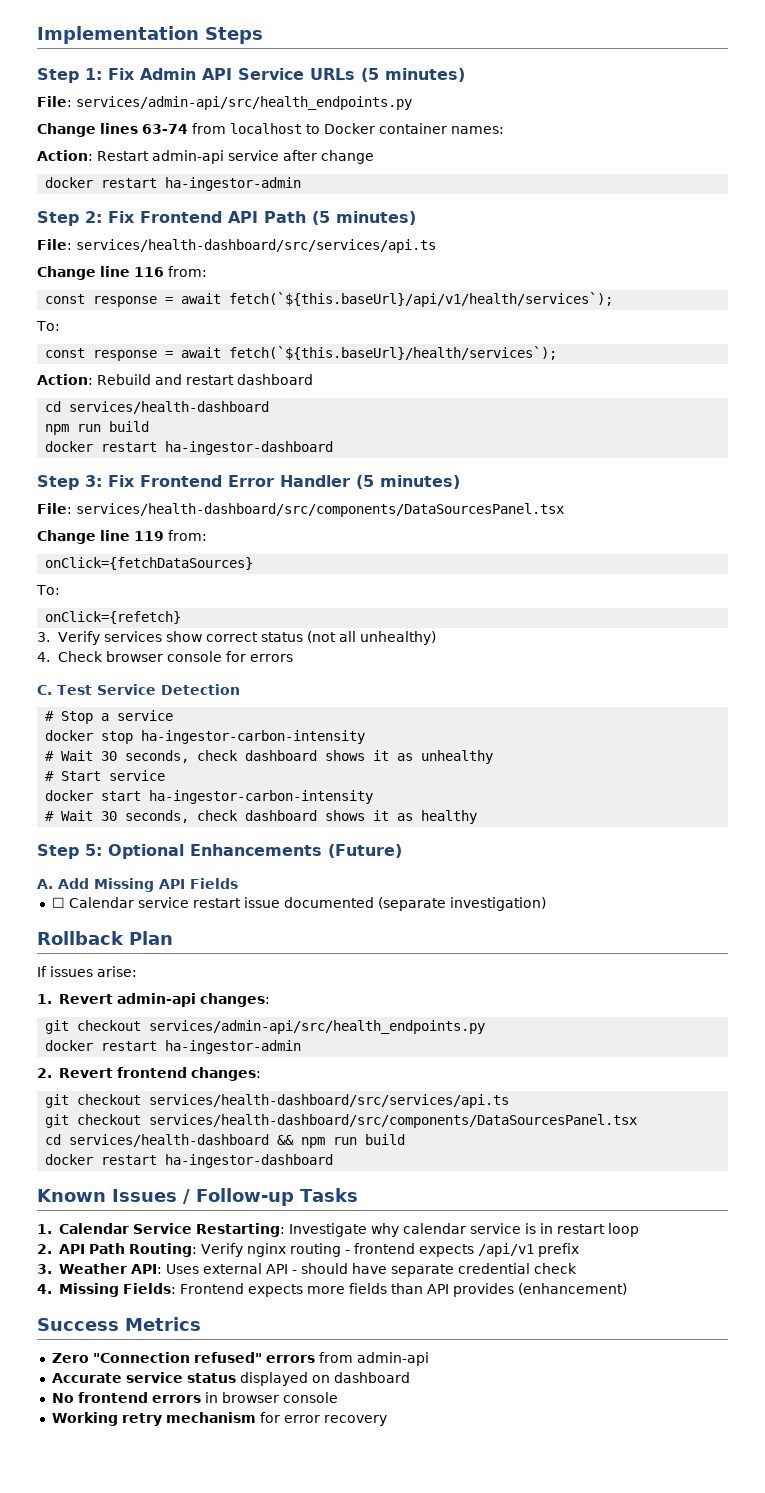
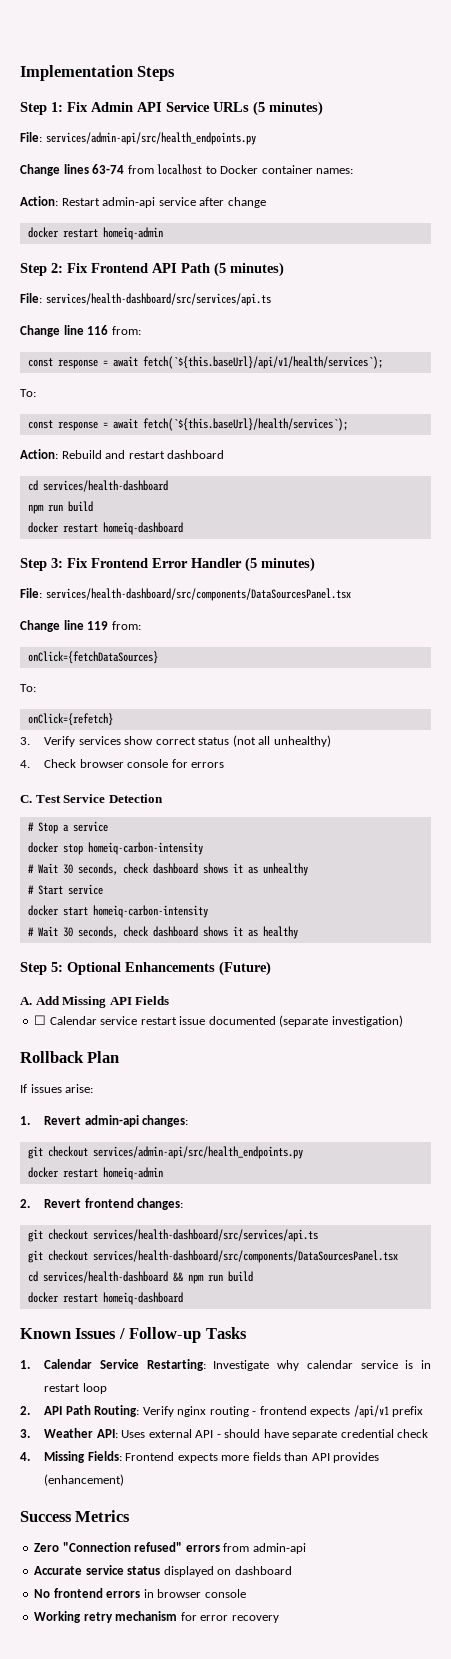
[165,177,302,191] ha-ingestor-admin -> [102,227,163,240] homeiq-admin
[165,441,334,455] ha-ingestor-dashboard -> [102,522,183,535] homeiq-dashboard
[141,730,366,744] ha-ingestor-carbon-intensity -> [87,842,203,855] homeiq-carbon-intensity
[149,790,374,804] ha-ingestor-carbon-intensity -> [92,905,208,918] homeiq-carbon-intensity
[165,1040,302,1054] ha-ingestor-admin -> [102,1167,163,1180] homeiq-admin
[165,1154,334,1168] ha-ingestor-dashboard -> [102,1292,183,1305] homeiq-dashboard

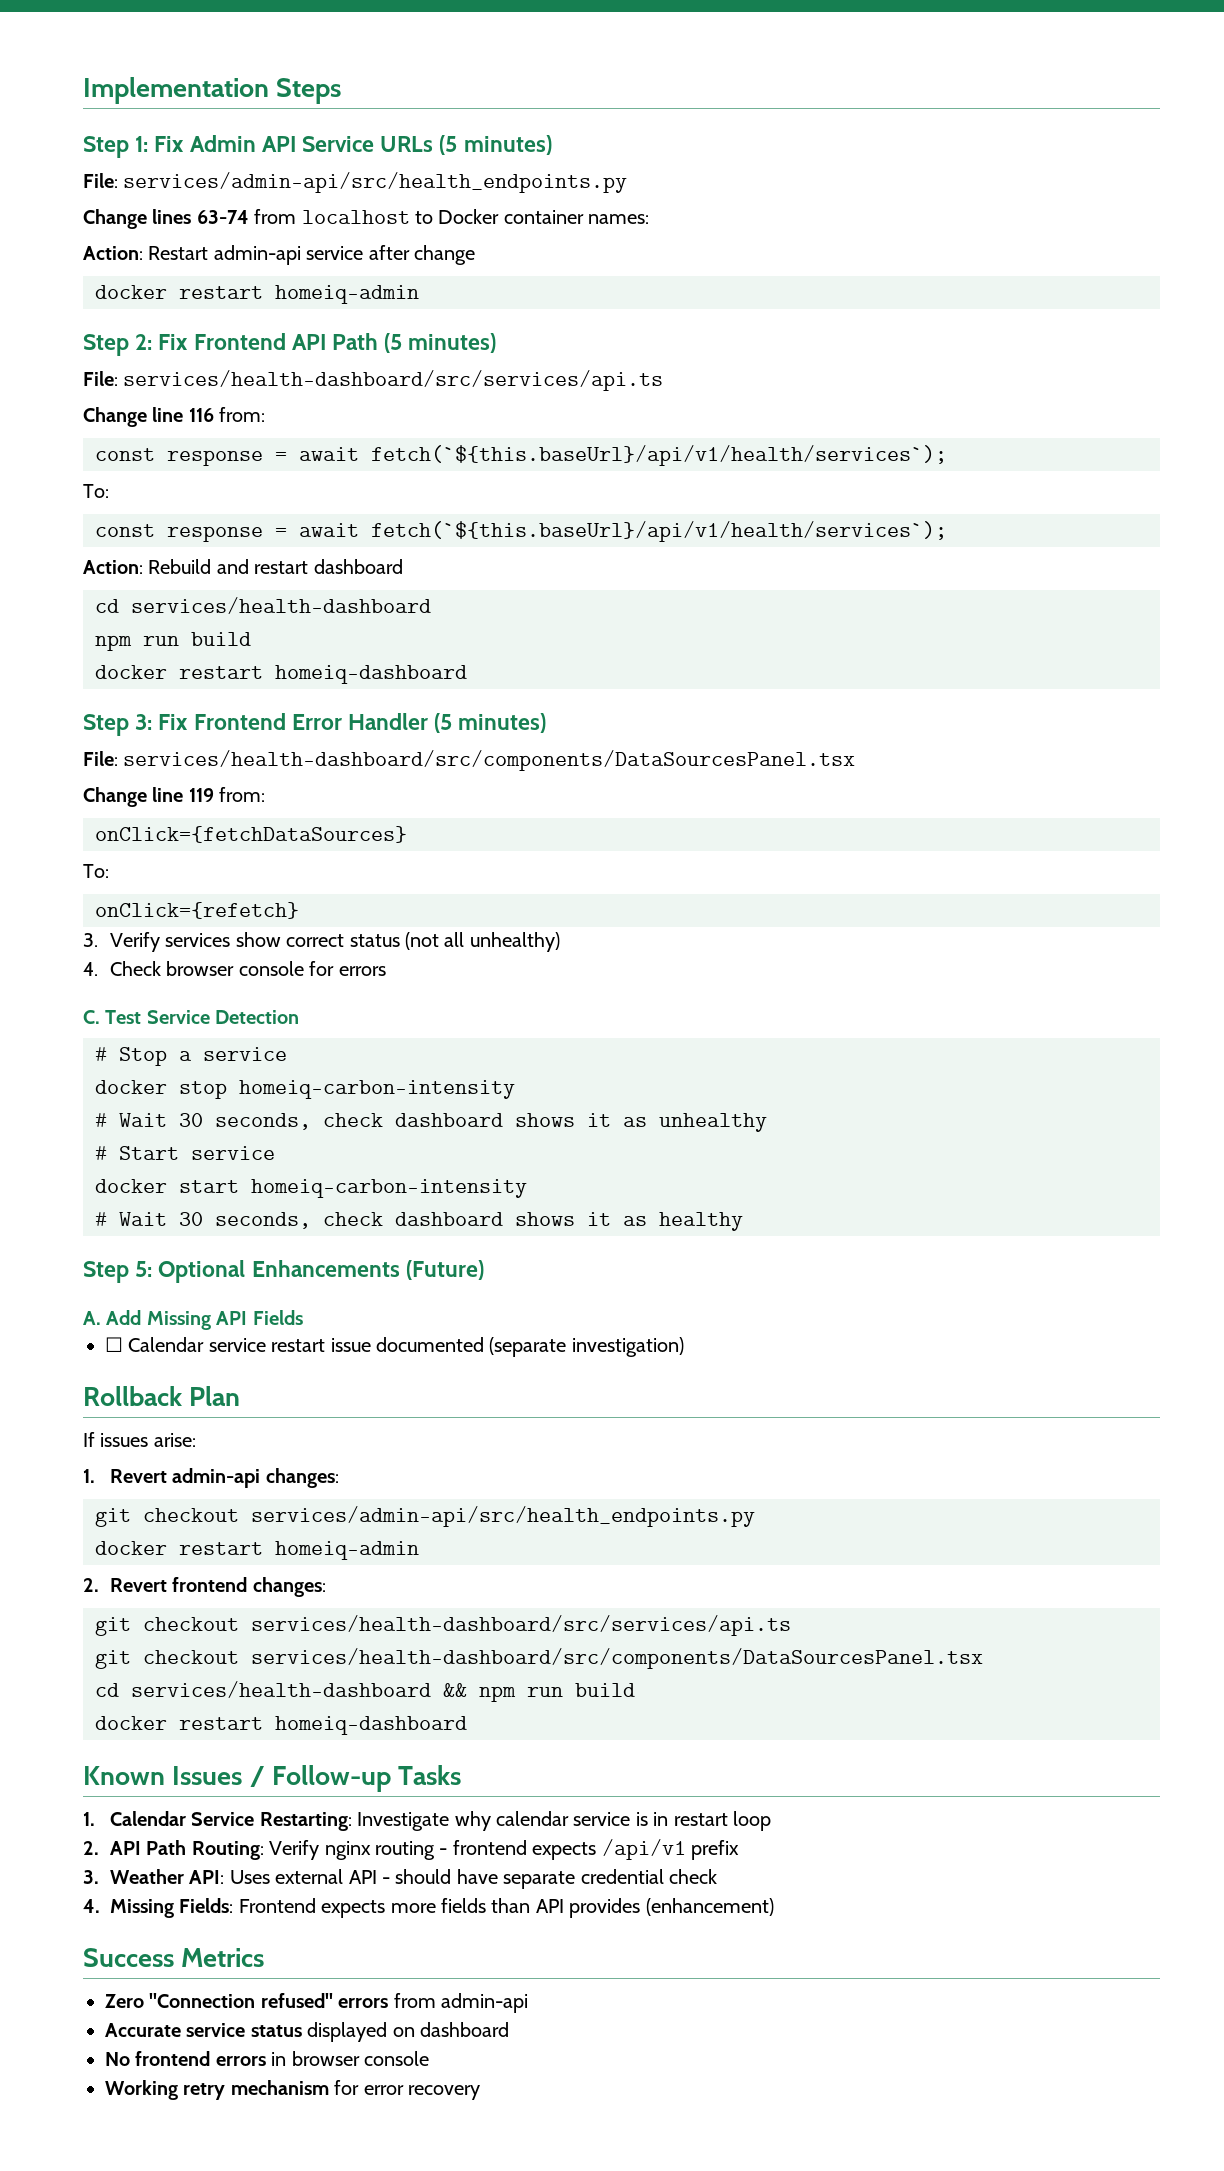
[142,418,348,431] fetch(`${this.baseUrl}/health/services`); -> [371,521,947,542] fetch(`${this.baseUrl}/api/v1/health/services`);

